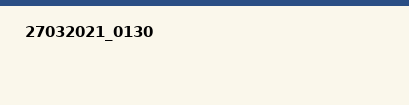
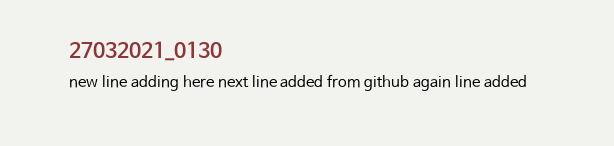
(153, 33) none -> [69,74,528,91] // new line adding here next line added from github again line added

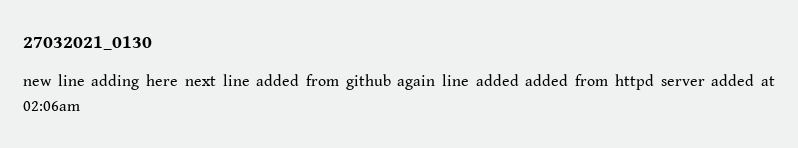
(528, 81) none -> [525,74,775,90] [23,101,80,111] added from httpd server added at 02:06am

